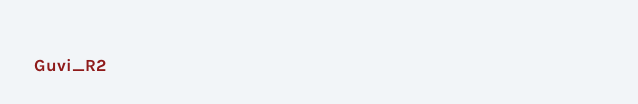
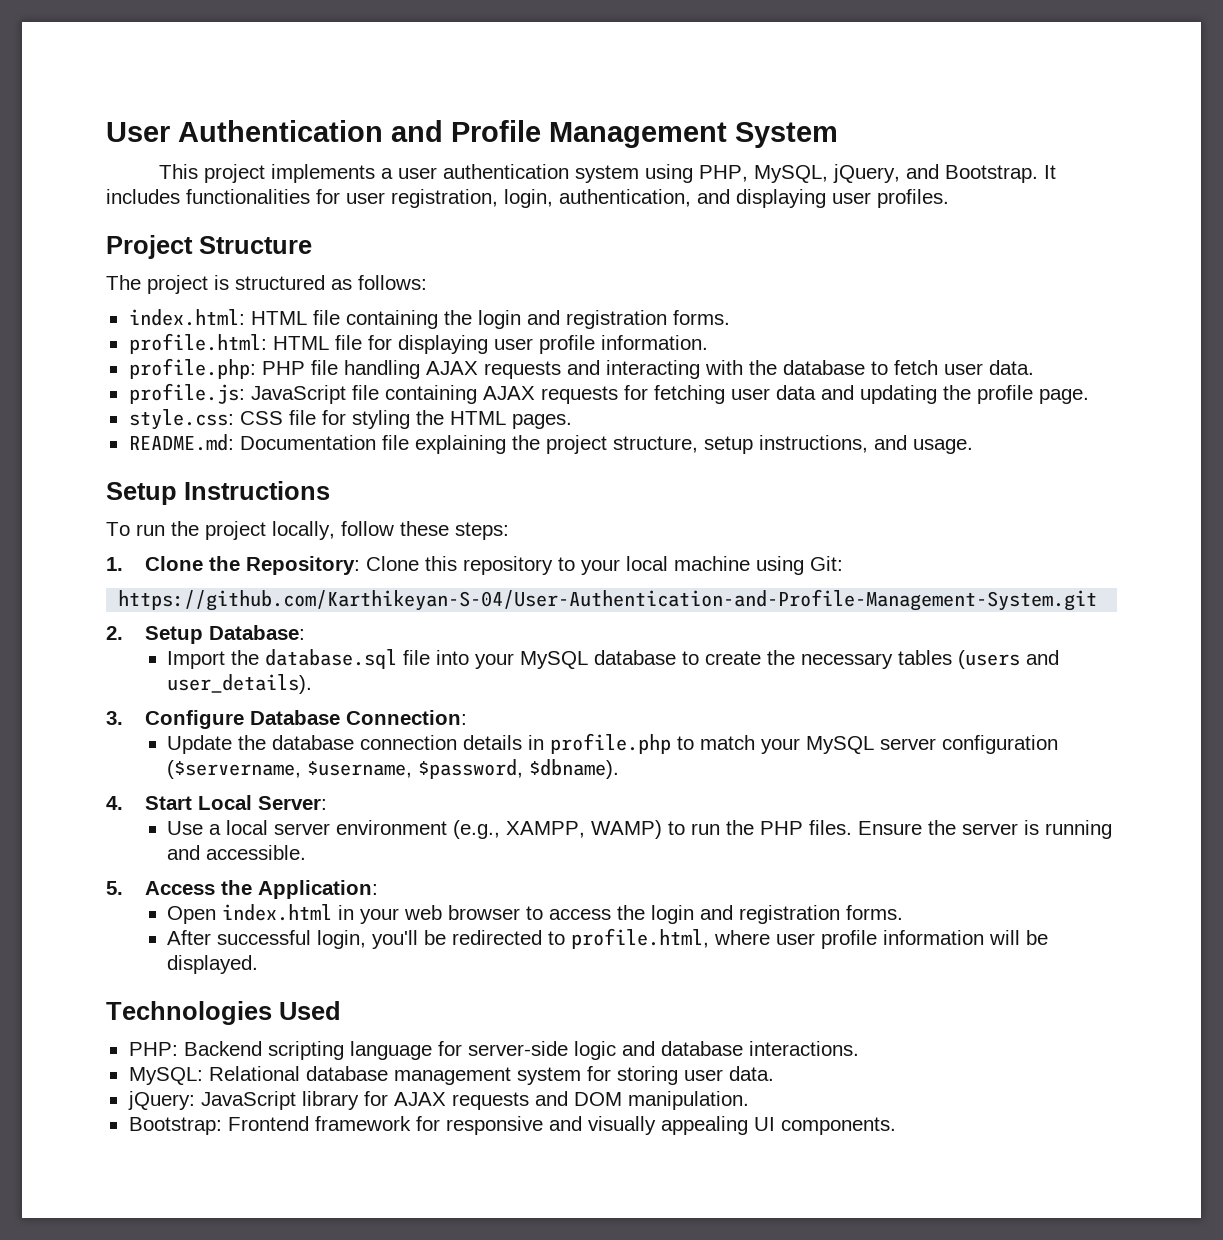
[34,58,106,72] Guvi_R2 -> [106,120,838,148] [158,164,1056,183] [106,189,949,208] [106,235,312,259] [106,275,427,294] [128,309,730,329] [128,333,708,354] [128,358,1034,379] [128,383,1089,404] [128,409,572,430] [128,434,973,454] [106,481,330,505] [106,521,509,540] [106,556,843,575] [118,589,1098,611] [106,625,305,644] [167,649,1060,669] [167,674,313,694] [106,710,467,729] [167,733,1059,754] [167,759,620,779] [106,795,327,810] [167,820,1113,839] [167,845,307,860] [106,880,378,899] [167,904,904,924] [167,928,1049,949] [167,955,259,974] [106,1001,341,1025] [128,1041,859,1060] [128,1066,774,1085] [127,1091,749,1110] [128,1116,896,1135] User Authentication and Profile Management System // This project implements a user authentication system using PHP, MySQL, jQuery, and Bootstrap. It includes functionalities for user registration, login, authentication, and displaying user profiles. // Project Structure // The project is structured as follows: // index.html: HTML file containing the login and registration forms. // profile.html: HTML file for displaying user profile information. // profile.php: PHP file handling AJAX requests and interacting with the database to fetch user data. // profile.js: JavaScript file containing AJAX requests for fetching user data and updating the profile page. // style.css: CSS file for styling the HTML pages. // README.md: Documentation file explaining the project structure, setup instructions, and usage. // Setup Instructions // To run the project locally, follow these steps: // 1. Clone the Repository: Clone this repository to your local machine using Git: // https://github.com/Karthikeyan-S-04/User-Authentication-and-Profile-Management-System.git // 2. Setup Database: // Import the database.sql file into your MySQL database to create the necessary tables (users and user_details). // 3. Configure Database Connection: // Update the database connection details in profile.php to match your MySQL server configuration ($servername, $username, $password, $dbname). // 4. Start Local Server: // Use a local server environment (e.g., XAMPP, WAMP) to run the PHP files. Ensure the server is running and accessible. // 5. Access the Application: // Open index.html in your web browser to access the login and registration forms. // After successful login, you'll be redirected to profile.html, where user profile information will be displayed. // Technologies Used // PHP: Backend scripting language for server-side logic and database interactions. // MySQL: Relational database management system for storing user data. // jQuery: JavaScript library for AJAX requests and DOM manipulation. // Bootstrap: Frontend framework for responsive and visually appealing UI components.

